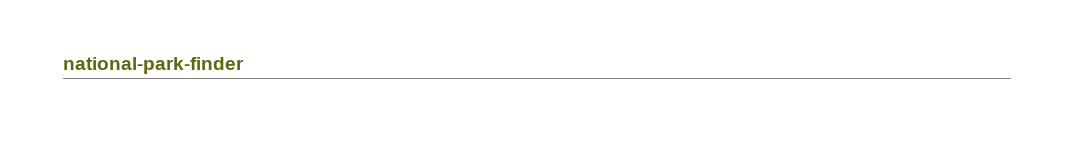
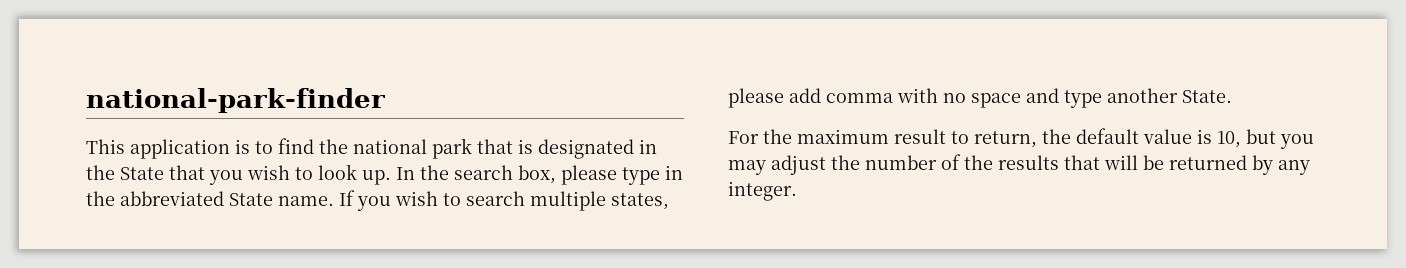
(244, 65) none -> [86,138,657,159] [86,164,683,185] [86,190,669,211] [728,88,1232,108] [728,128,1314,149] [728,154,1310,175] [728,181,797,201] // This application is to find the national park that is designated in the State that you wish to look up. In the search box, please type in the abbreviated State name. If you wish to search multiple states, please add comma with no space and type another State. // For the maximum result to return, the default value is 10, but you may adjust the number of the results that will be returned by any integer.

